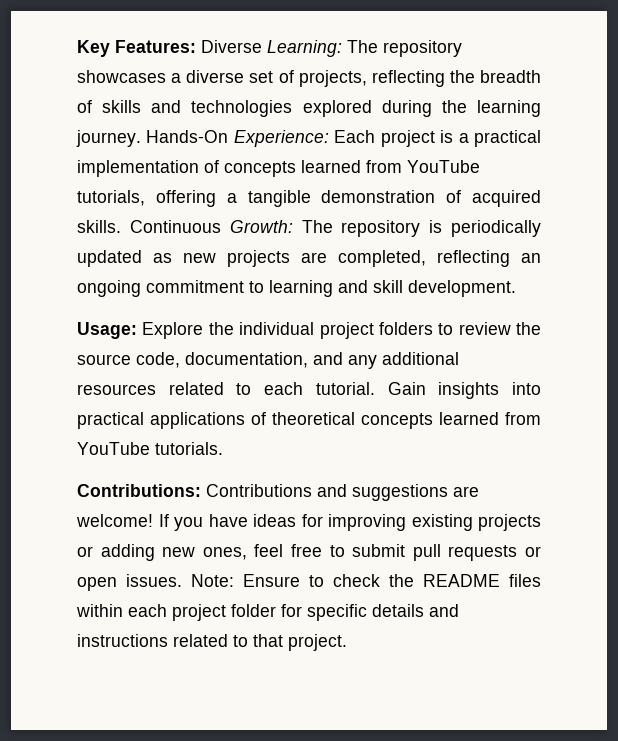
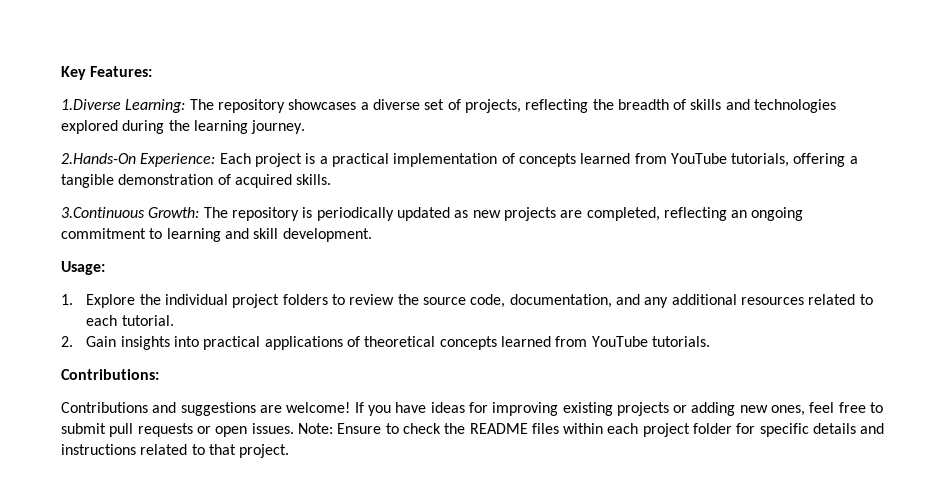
[201,40,262,53] Diverse -> [61,99,121,110] // 1.Diverse
[146,130,229,143] Hands-On -> [61,153,136,164] // 2.Hands-On
[129,220,221,233] Continuous -> [61,207,145,218] // 3.Continuous
(137, 330) none -> [61,294,73,305] // 1.
(375, 388) none -> [61,336,73,347] // 2.
(201, 490) none -> (159, 374) //

